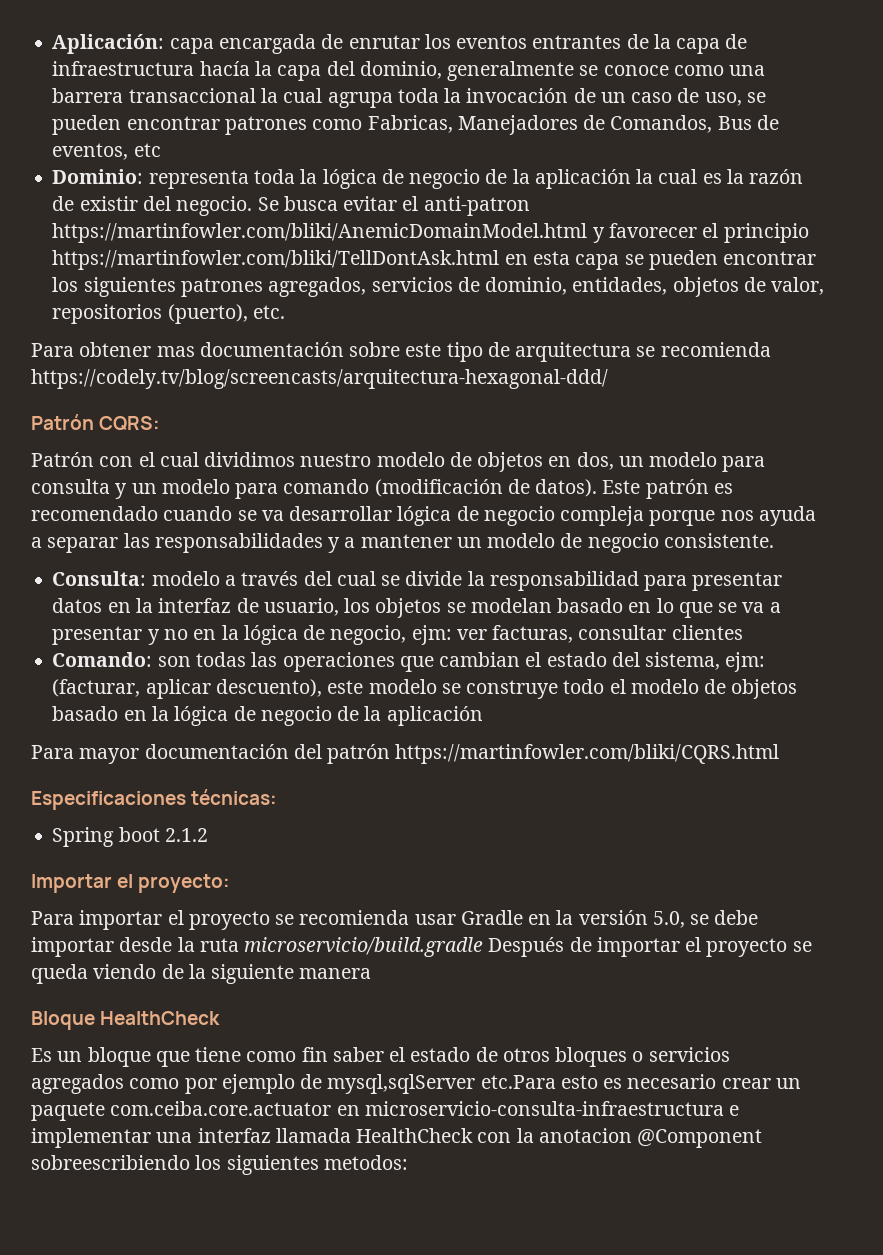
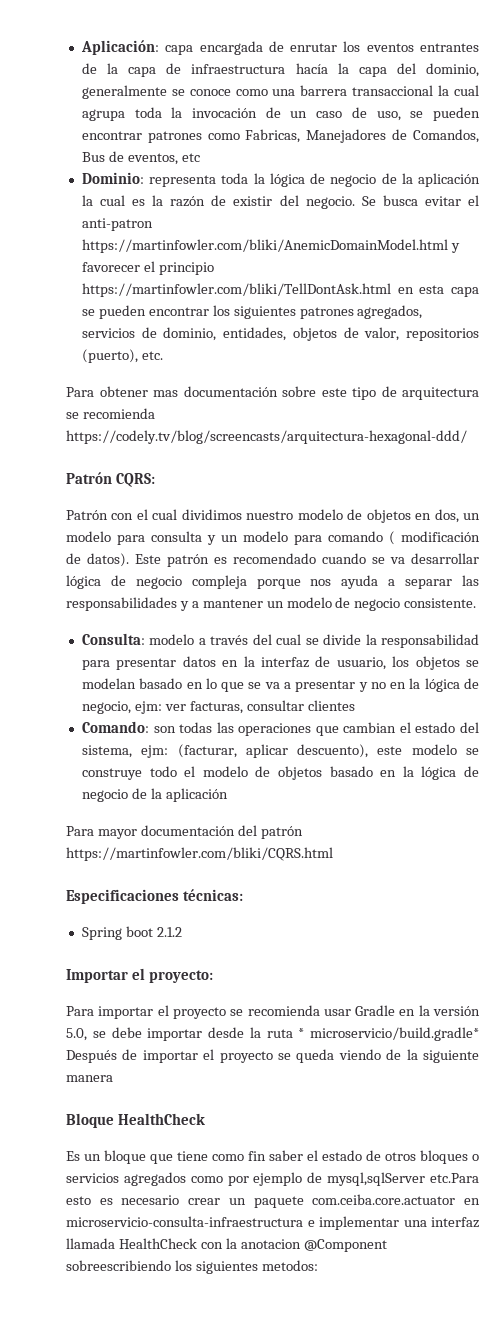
[374,479,503,497] (modificación -> [389,531,480,545] ( modificación
[244,937,484,957] microservicio/build.gradle -> [298,1027,479,1041] * microservicio/build.gradle*

